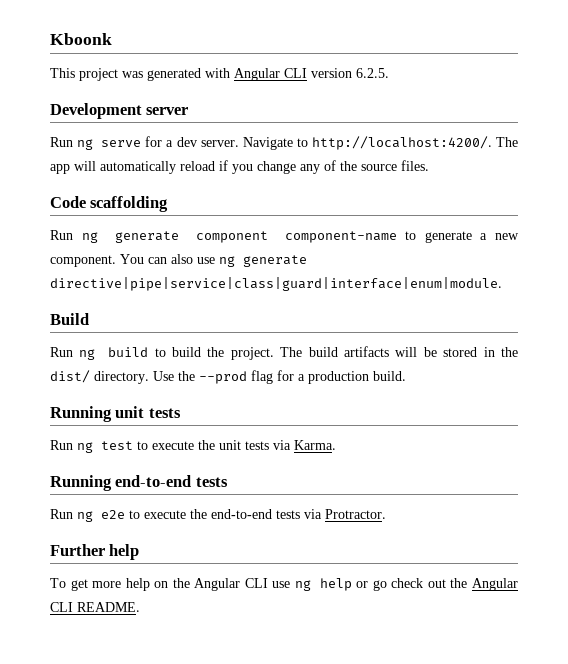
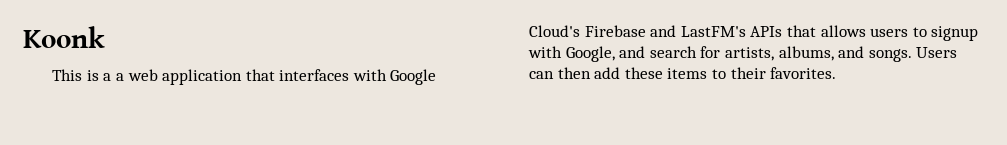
[50,33,112,45] Kboonk -> [23,26,105,48] Koonk
[79,68,389,81] [50,103,189,119] [50,136,518,150] [50,160,429,174] [50,196,169,212] [50,230,519,243] [50,254,307,267] [50,277,502,291] [50,313,89,325] [50,346,518,360] [50,370,406,384] [50,406,181,422] [50,440,336,453] [50,475,228,491] [50,509,386,522] [50,544,140,560] [50,578,518,591] [50,602,140,612] project was generated with Angular CLI version 6.2.5. // Development server // Run ng serve for a dev server. Navigate to http://localhost:4200/. The app will automatically reload if you change any of the source files. // Code scaffolding // Run ng generate component component-name to generate a new component. You can also use ng generate directive|pipe|service|class|guard|interface|enum|module. // Build // Run ng build to build the project. The build artifacts will be stored in the dist/ directory. Use the --prod flag for a production build. // Running unit tests // Run ng test to execute the unit tests via Karma. // Running end-to-end tests // Run ng e2e to execute the end-to-end tests via Protractor. // Further help // To get more help on the Angular CLI use ng help or go check out the Angular CLI README. -> [86,69,437,85] [529,25,979,41] [528,46,958,62] [529,67,837,79] is a a web application that interfaces with Google Cloud's Firebase and LastFM's APIs that allows users to signup with Google, and search for artists, albums, and songs. Users can then add these items to their favorites.

